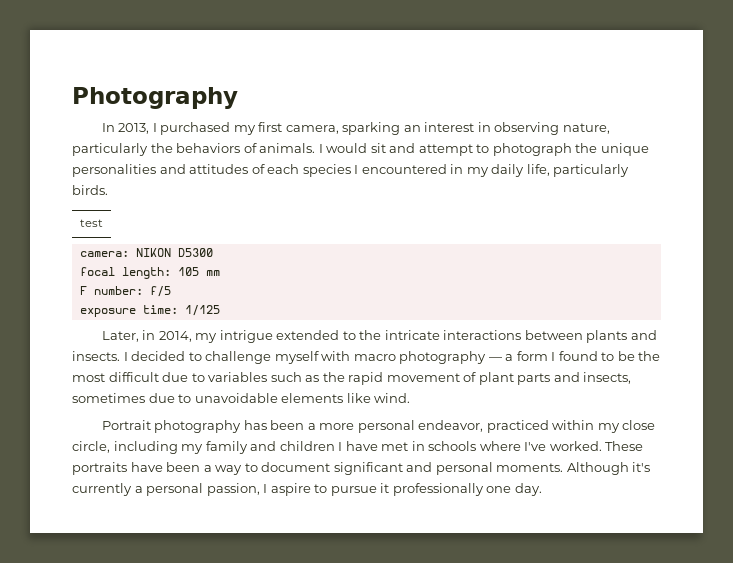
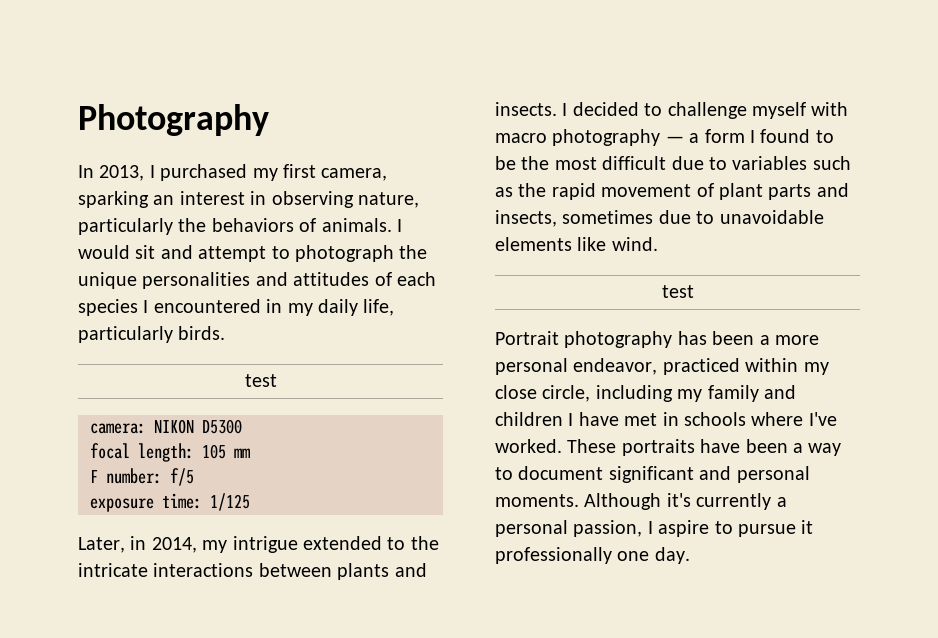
(411, 398) none -> [661,285,694,298] // test

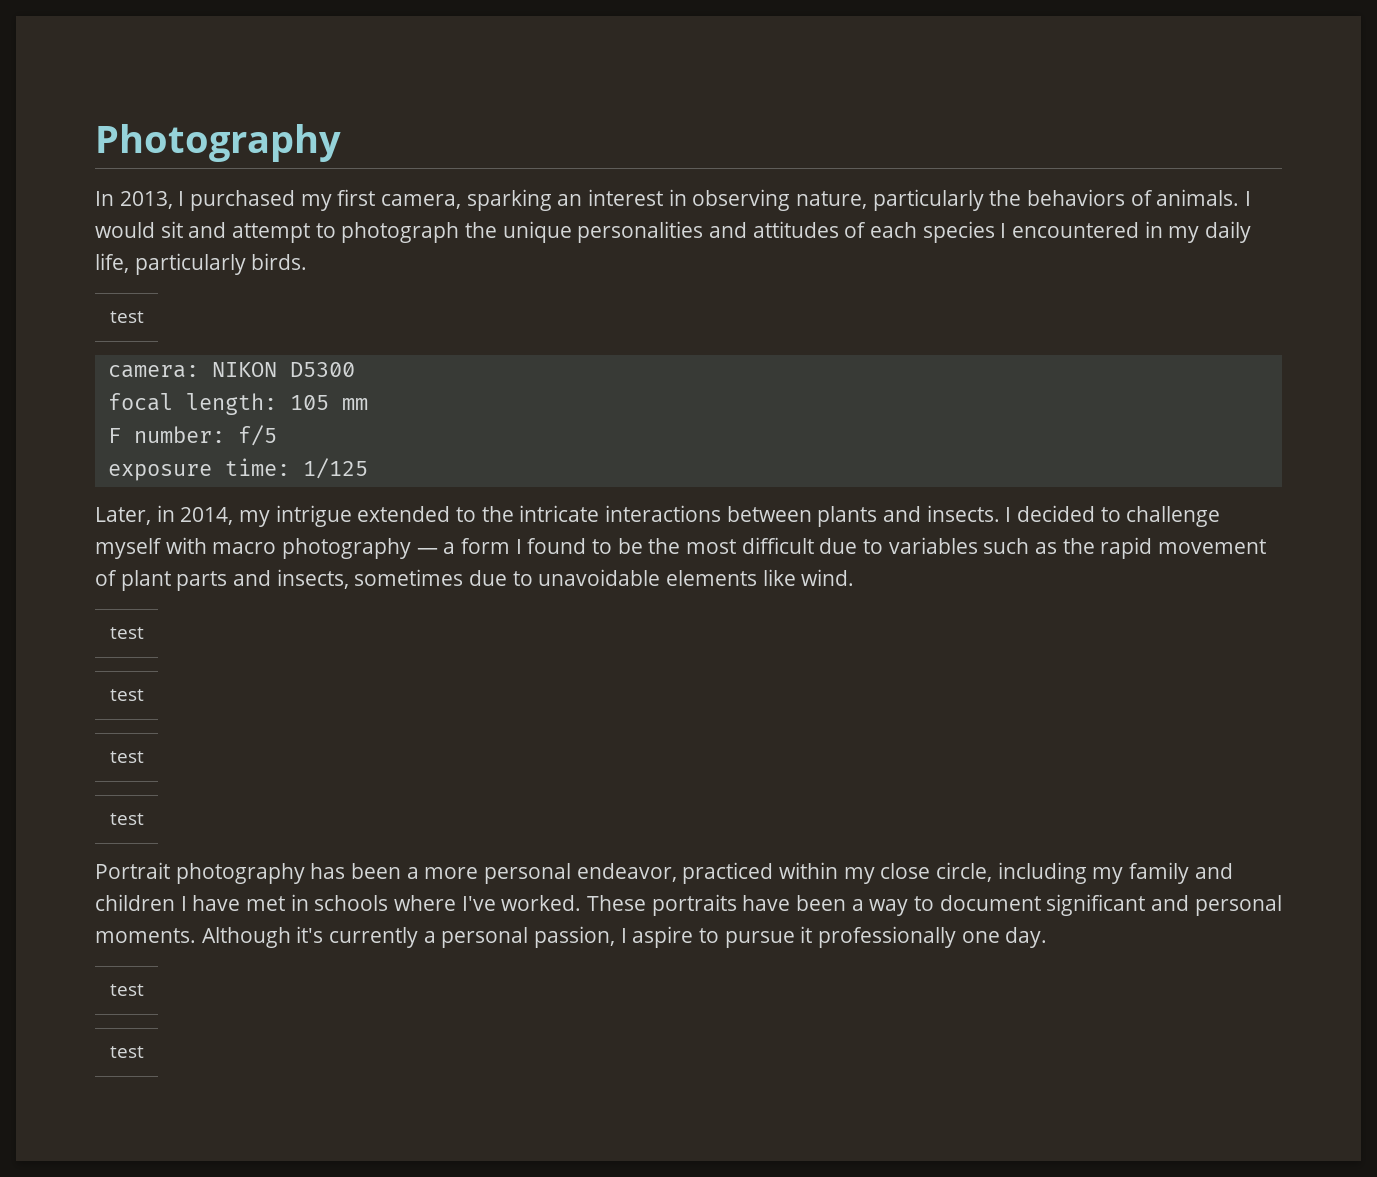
(694, 291) none -> [109,689,144,701] [109,751,144,763] [109,813,144,825] // test // test // test
(690, 555) none -> [109,984,144,996] [109,1046,144,1058] // test // test

